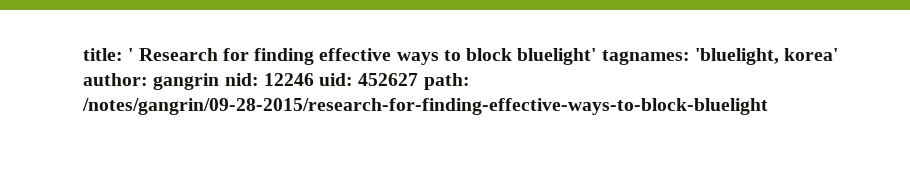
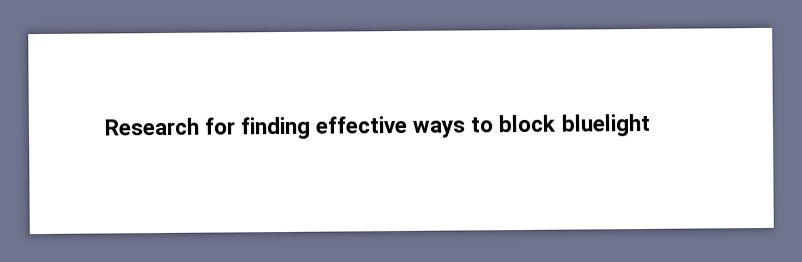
[83,48,134,61] title: ' -> (104, 126) none
[517,48,839,65] [83,73,470,90] [82,98,768,115] bluelight' tagnames: 'bluelight, korea' author: gangrin nid: 12246 uid: 452627 path: /notes/gangrin/09-28-2015/research-for-finding-effective-ways-to-block-bluelight -> [560,113,651,137] bluelight

